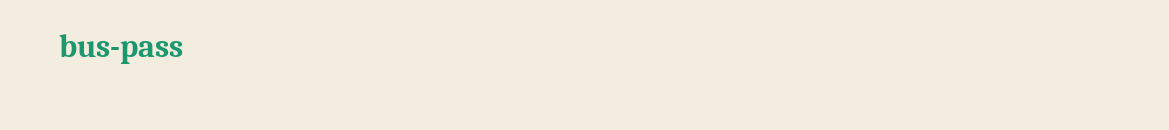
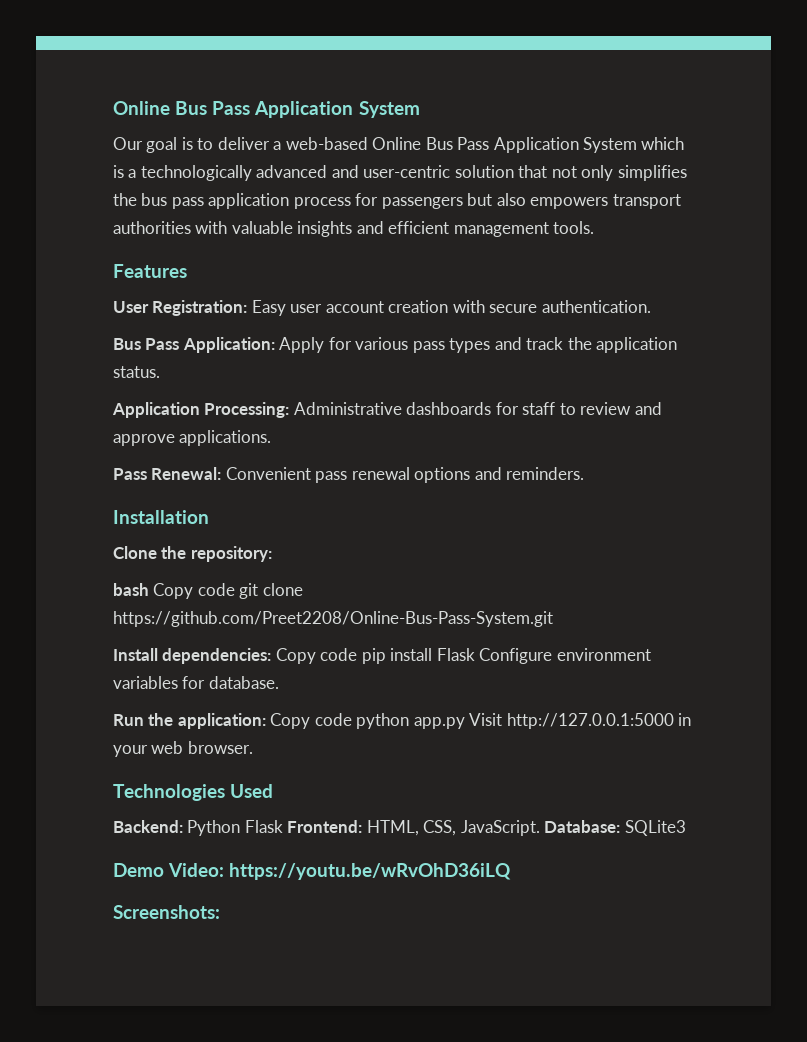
[59,34,183,64] bus-pass -> [113,101,420,118] [113,137,685,153] [113,165,687,181] [113,193,681,209] [113,221,595,237] [113,264,187,278] [113,300,651,316] [113,337,678,353] [113,366,160,378] [112,402,662,418] [113,430,272,446] [113,467,585,483] [113,510,209,524] [113,546,272,562] [113,583,303,599] [113,611,553,627] [113,648,651,664] [113,676,279,689] [113,713,692,729] [113,741,253,757] [113,784,274,801] [113,820,686,836] [113,863,512,880] [113,905,220,919] Online Bus Pass Application System // Our goal is to deliver a web-based Online Bus Pass Application System which is a technologically advanced and user-centric solution that not only simplifies the bus pass application process for passengers but also empowers transport authorities with valuable insights and efficient management tools. // Features // User Registration: Easy user account creation with secure authentication. // Bus Pass Application: Apply for various pass types and track the application status. // Application Processing: Administrative dashboards for staff to review and approve applications. // Pass Renewal: Convenient pass renewal options and reminders. // Installation // Clone the repository: // bash Copy code git clone https://github.com/Preet2208/Online-Bus-Pass-System.git // Install dependencies: Copy code pip install Flask Configure environment variables for database. // Run the application: Copy code python app.py Visit http://127.0.0.1:5000 in your web browser. // Technologies Used // Backend: Python Flask Frontend: HTML, CSS, JavaScript. Database: SQLite3 // Demo Video: https://youtu.be/wRvOhD36iLQ // Screenshots:

